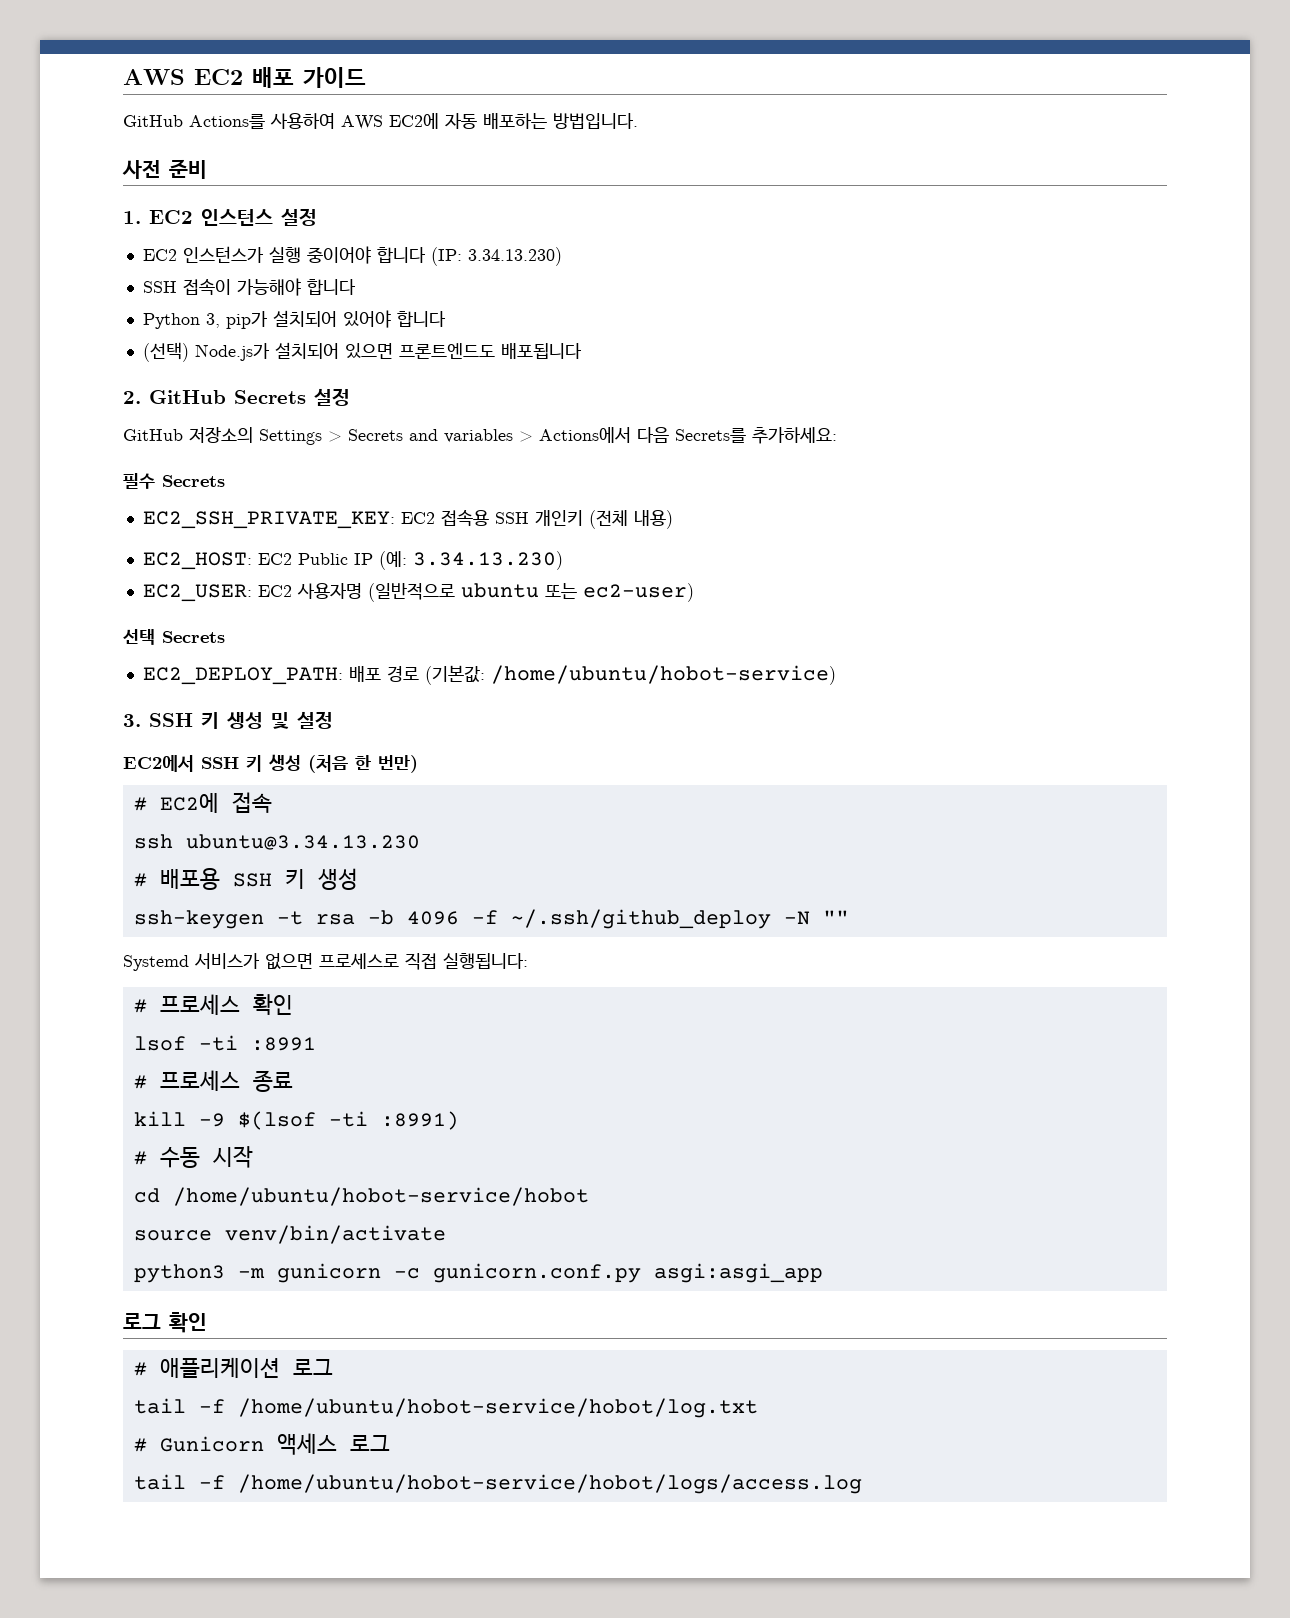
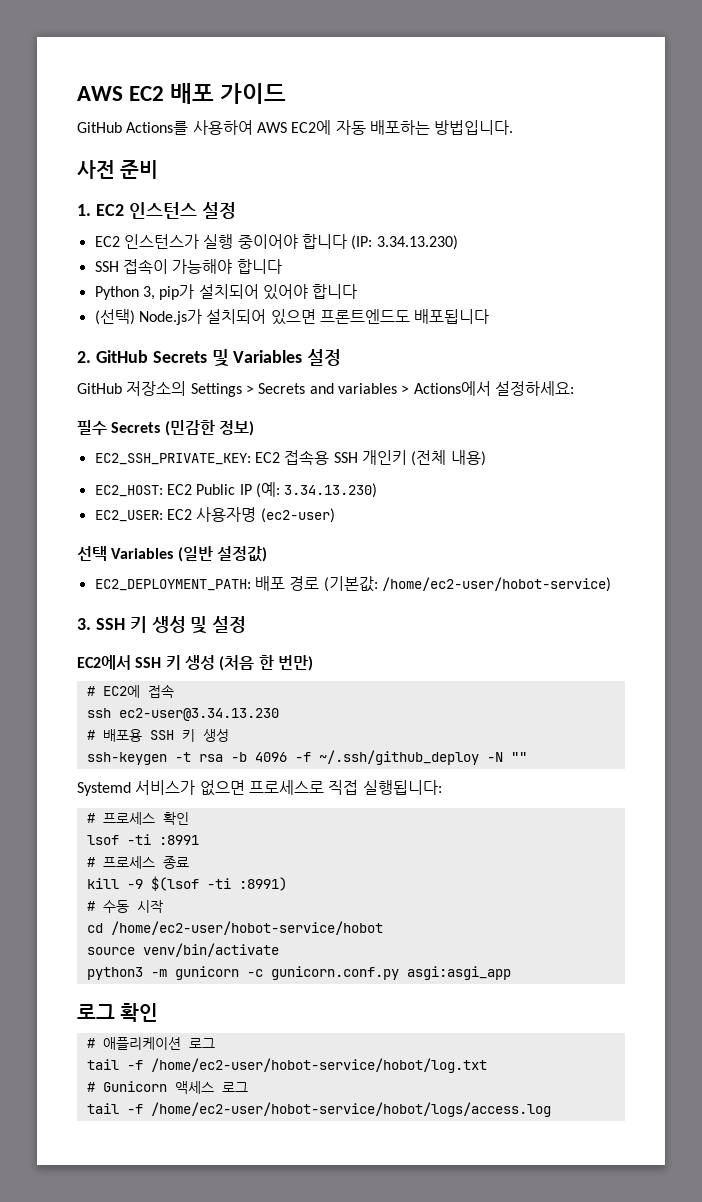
(306, 397) none -> [211,349,303,367] 및 Variables
[637,427,837,444] 다음 Secrets를 추가하세요: -> [494,381,574,396] 설정하세요:
(225, 481) none -> [164,420,254,436] (민감한 정보)
[367,583,694,602] [123,629,225,645] [142,667,343,685] (일반적으로 ubuntu 또는 ec2-user) // 선택 Secrets // EC2_DEPLOY_PATH: -> [260,508,335,523] [77,546,267,562] [94,579,251,591] (ec2-user) // 선택 Variables (일반 설정값) // EC2_DEPLOYMENT_PATH:
[490,665,836,685] /home/ubuntu/hobot-service) -> [381,577,611,592] /home/ec2-user/hobot-service)
[185,834,420,850] ubuntu@3.34.13.230 -> [118,708,279,721] ec2-user@3.34.13.230
[172,1187,589,1206] /home/ubuntu/hobot-service/hobot -> [110,921,383,935] /home/ec2-user/hobot-service/hobot
[237,1398,758,1418] /home/ubuntu/hobot-service/hobot/log.txt -> [150,1058,487,1073] /home/ec2-user/hobot-service/hobot/log.txt
[237,1474,862,1494] /home/ubuntu/hobot-service/hobot/logs/access.log -> [150,1102,551,1117] /home/ec2-user/hobot-service/hobot/logs/access.log

